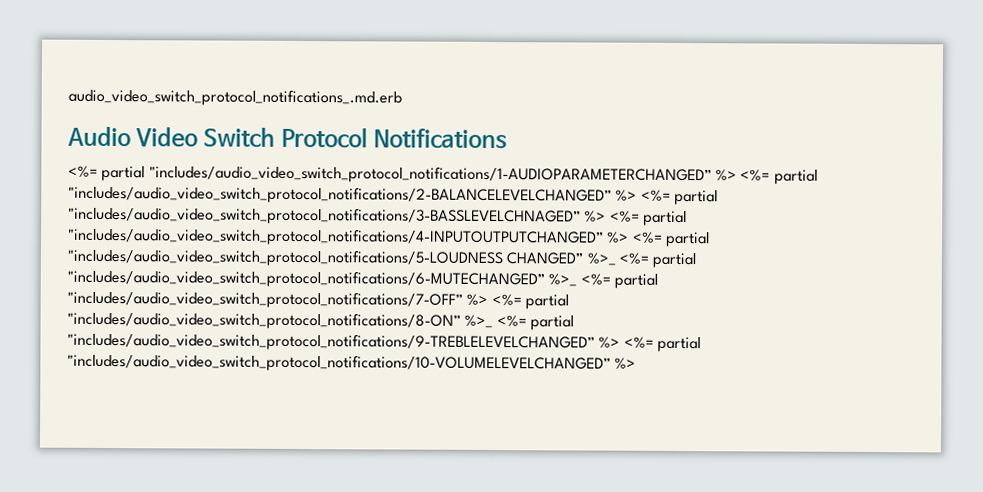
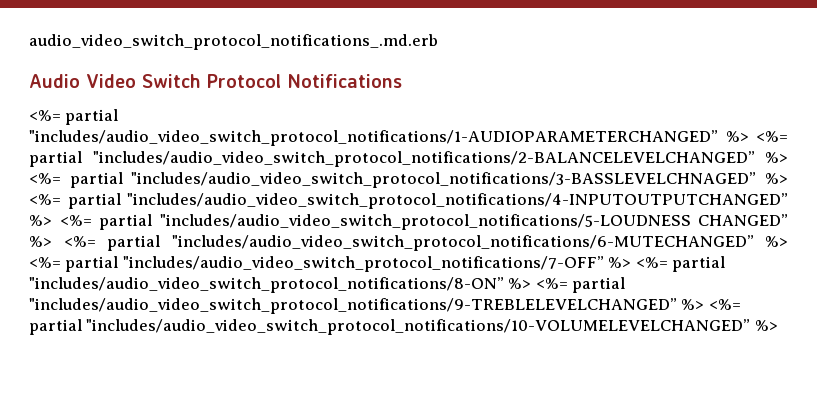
[586,252,616,266] %>_ -> [29,236,52,247] %>
[548,273,578,287] %>_ -> [765,236,788,247] %>
[464,314,494,329] %>_ -> [508,278,532,289] %>

